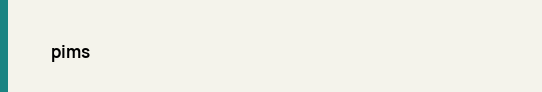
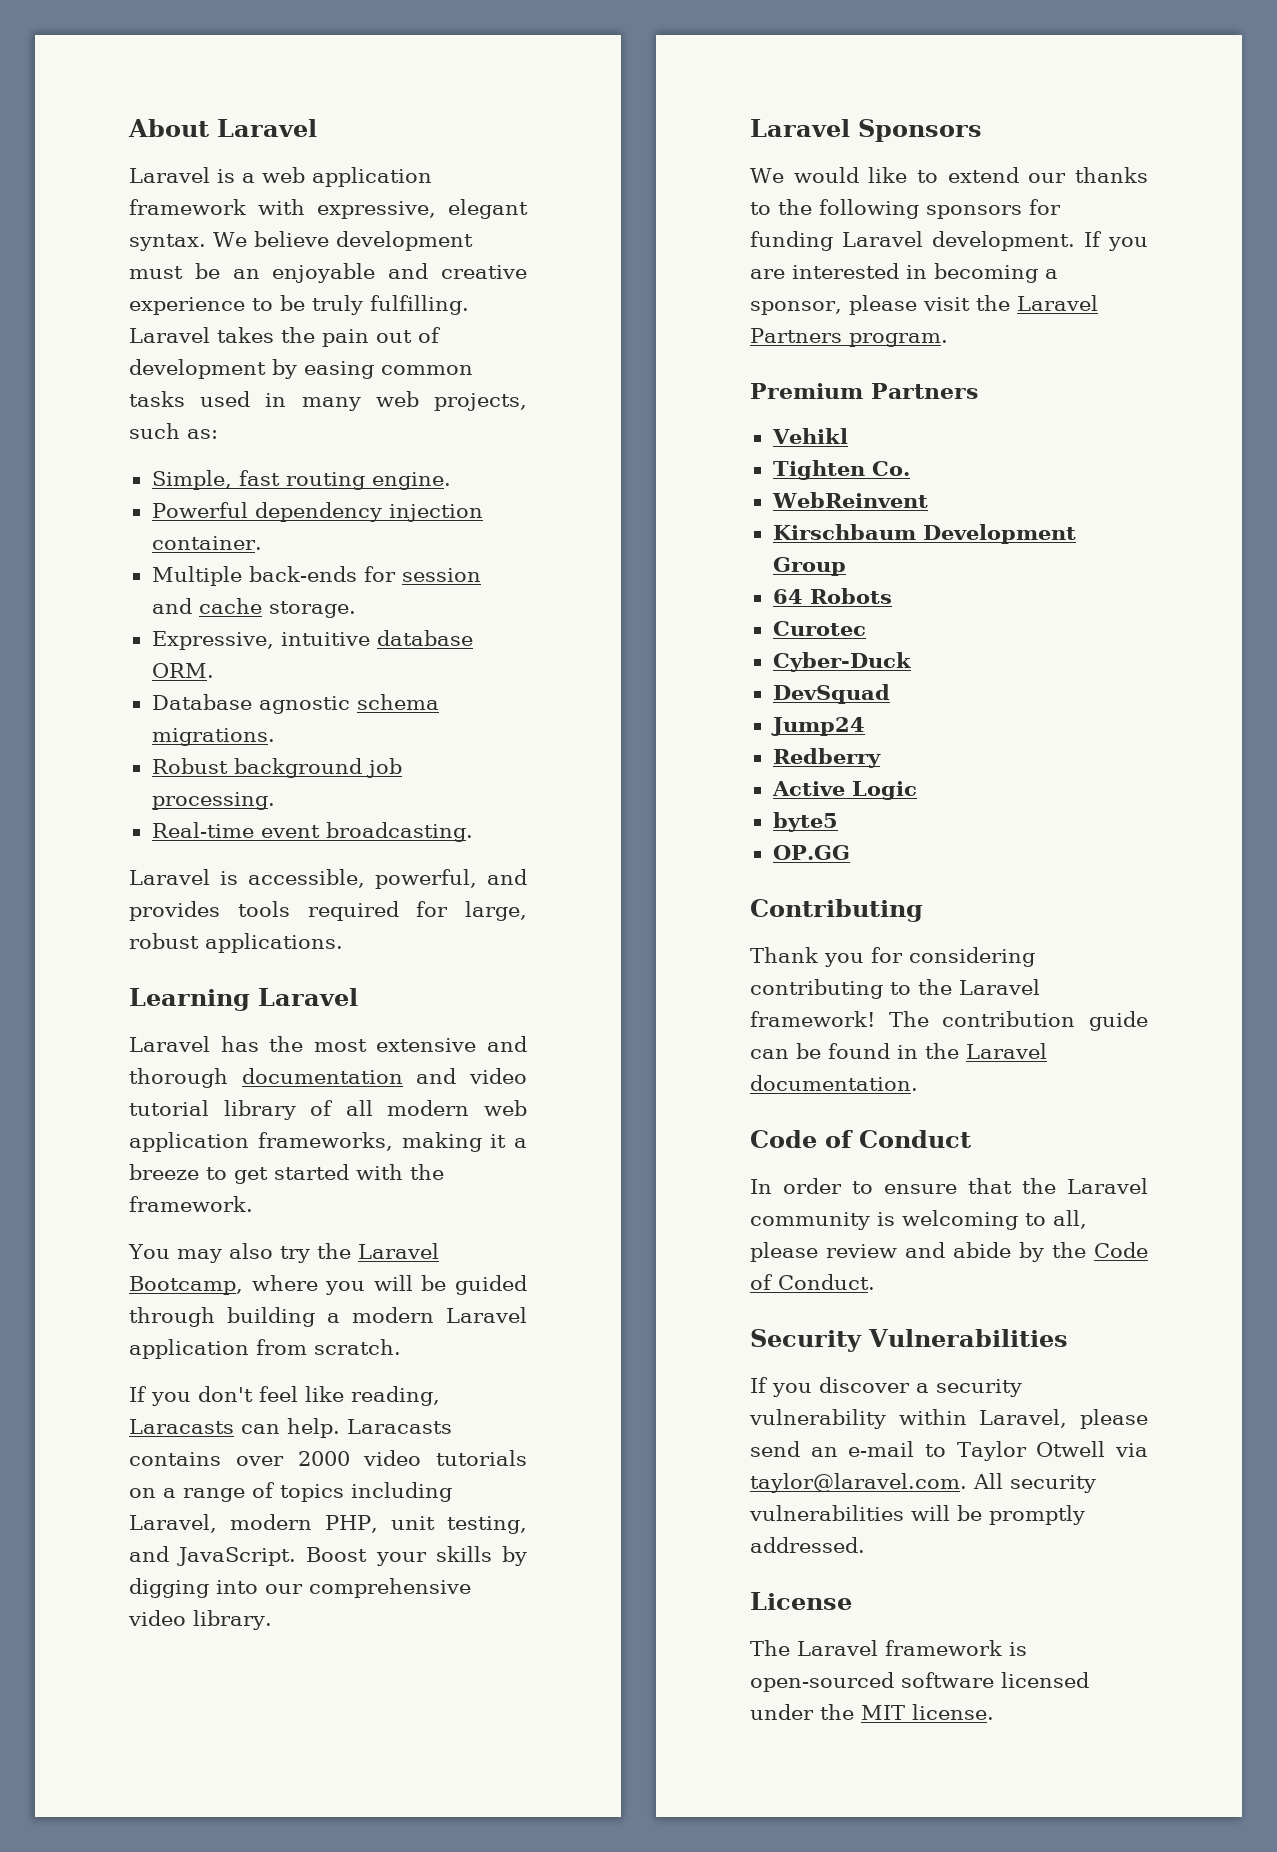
[51,45,90,62] pims -> [128,119,317,137] [129,167,432,187] [129,199,528,219] [129,231,473,251] [129,263,527,283] [129,295,469,315] [129,327,441,347] [129,359,473,379] [129,391,527,411] [129,423,218,439] [151,470,451,490] [151,502,483,522] [151,536,262,550] [151,566,481,586] [151,598,356,618] [151,630,473,650] [151,663,214,678] [151,694,439,714] [151,728,275,746] [151,758,402,778] [151,792,275,810] [151,822,473,842] [129,869,527,889] [129,901,527,921] [129,933,343,953] [129,988,358,1011] [129,1036,527,1052] [129,1068,527,1088] [129,1100,527,1120] [129,1132,527,1152] [129,1164,444,1184] [129,1196,253,1212] [128,1243,439,1263] [129,1275,527,1295] [129,1307,527,1327] [129,1339,401,1359] [129,1386,440,1406] [129,1418,452,1438] [129,1450,527,1466] [129,1482,452,1502] [129,1514,527,1534] [129,1546,527,1566] [129,1578,471,1598] [128,1610,272,1630] [750,119,982,142] [750,167,1148,183] [750,199,1061,219] [750,231,1148,251] [750,263,1058,283] [750,295,1098,315] [750,328,948,347] [750,383,978,399] [771,428,848,444] [772,460,910,480] [771,492,928,508] [772,524,1076,544] [772,557,846,576] [772,588,892,604] [772,621,866,636] [772,652,911,672] [772,684,890,704] [770,717,865,736] [772,748,881,768] [771,781,917,800] [772,812,838,832] [772,845,850,860] [750,899,923,922] [750,947,1035,967] [750,979,1040,999] [750,1011,1148,1031] [750,1043,1047,1059] [750,1075,918,1091] [750,1130,971,1148] [750,1178,1148,1194] [750,1210,1087,1230] [750,1242,1148,1262] [750,1274,875,1290] [750,1329,1068,1352] [750,1377,1022,1397] [749,1409,1148,1429] [750,1441,1148,1461] [750,1473,1096,1493] [749,1505,1085,1525] [750,1537,865,1553] [750,1592,852,1610] [750,1640,1027,1656] [750,1672,1089,1692] [750,1704,994,1720] About Laravel // Laravel is a web application framework with expressive, elegant syntax. We believe development must be an enjoyable and creative experience to be truly fulfilling. Laravel takes the pain out of development by easing common tasks used in many web projects, such as: // Simple, fast routing engine. // Powerful dependency injection container. // Multiple back-ends for session and cache storage. // Expressive, intuitive database ORM. // Database agnostic schema migrations. // Robust background job processing. // Real-time event broadcasting. // Laravel is accessible, powerful, and provides tools required for large, robust applications. // Learning Laravel // Laravel has the most extensive and thorough documentation and video tutorial library of all modern web application frameworks, making it a breeze to get started with the framework. // You may also try the Laravel Bootcamp, where you will be guided through building a modern Laravel application from scratch. // If you don't feel like reading, Laracasts can help. Laracasts contains over 2000 video tutorials on a range of topics including Laravel, modern PHP, unit testing, and JavaScript. Boost your skills by digging into our comprehensive video library. // Laravel Sponsors // We would like to extend our thanks to the following sponsors for funding Laravel development. If you are interested in becoming a sponsor, please visit the Laravel Partners program. // Premium Partners // Vehikl // Tighten Co. // WebReinvent // Kirschbaum Development Group // 64 Robots // Curotec // Cyber-Duck // DevSquad // Jump24 // Redberry // Active Logic // byte5 // OP.GG // Contributing // Thank you for considering contributing to the Laravel framework! The contribution guide can be found in the Laravel documentation. // Code of Conduct // In order to ensure that the Laravel community is welcoming to all, please review and abide by the Code of Conduct. // Security Vulnerabilities // If you discover a security vulnerability within Laravel, please send an e-mail to Taylor Otwell via taylor@laravel.com. All security vulnerabilities will be promptly addressed. // License // The Laravel framework is open-sourced software licensed under the MIT license.

